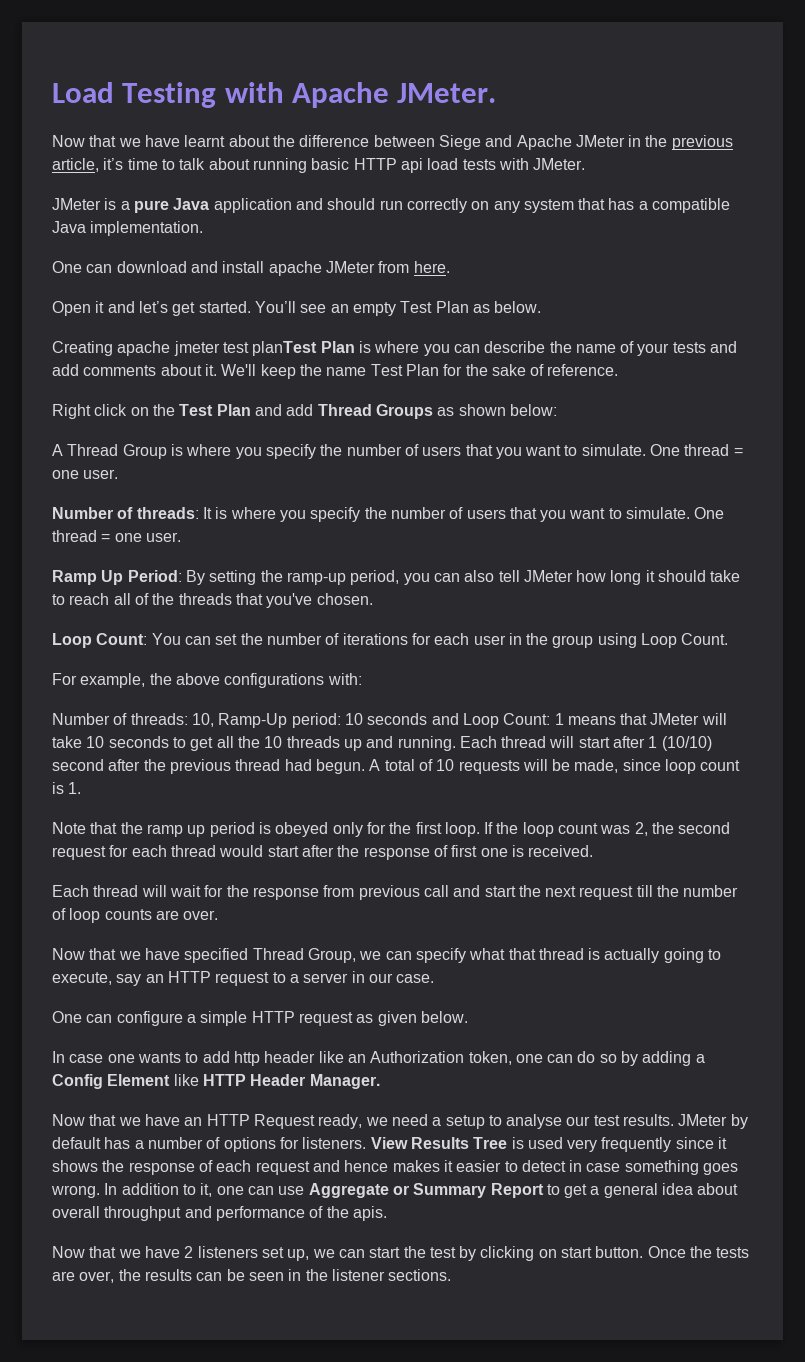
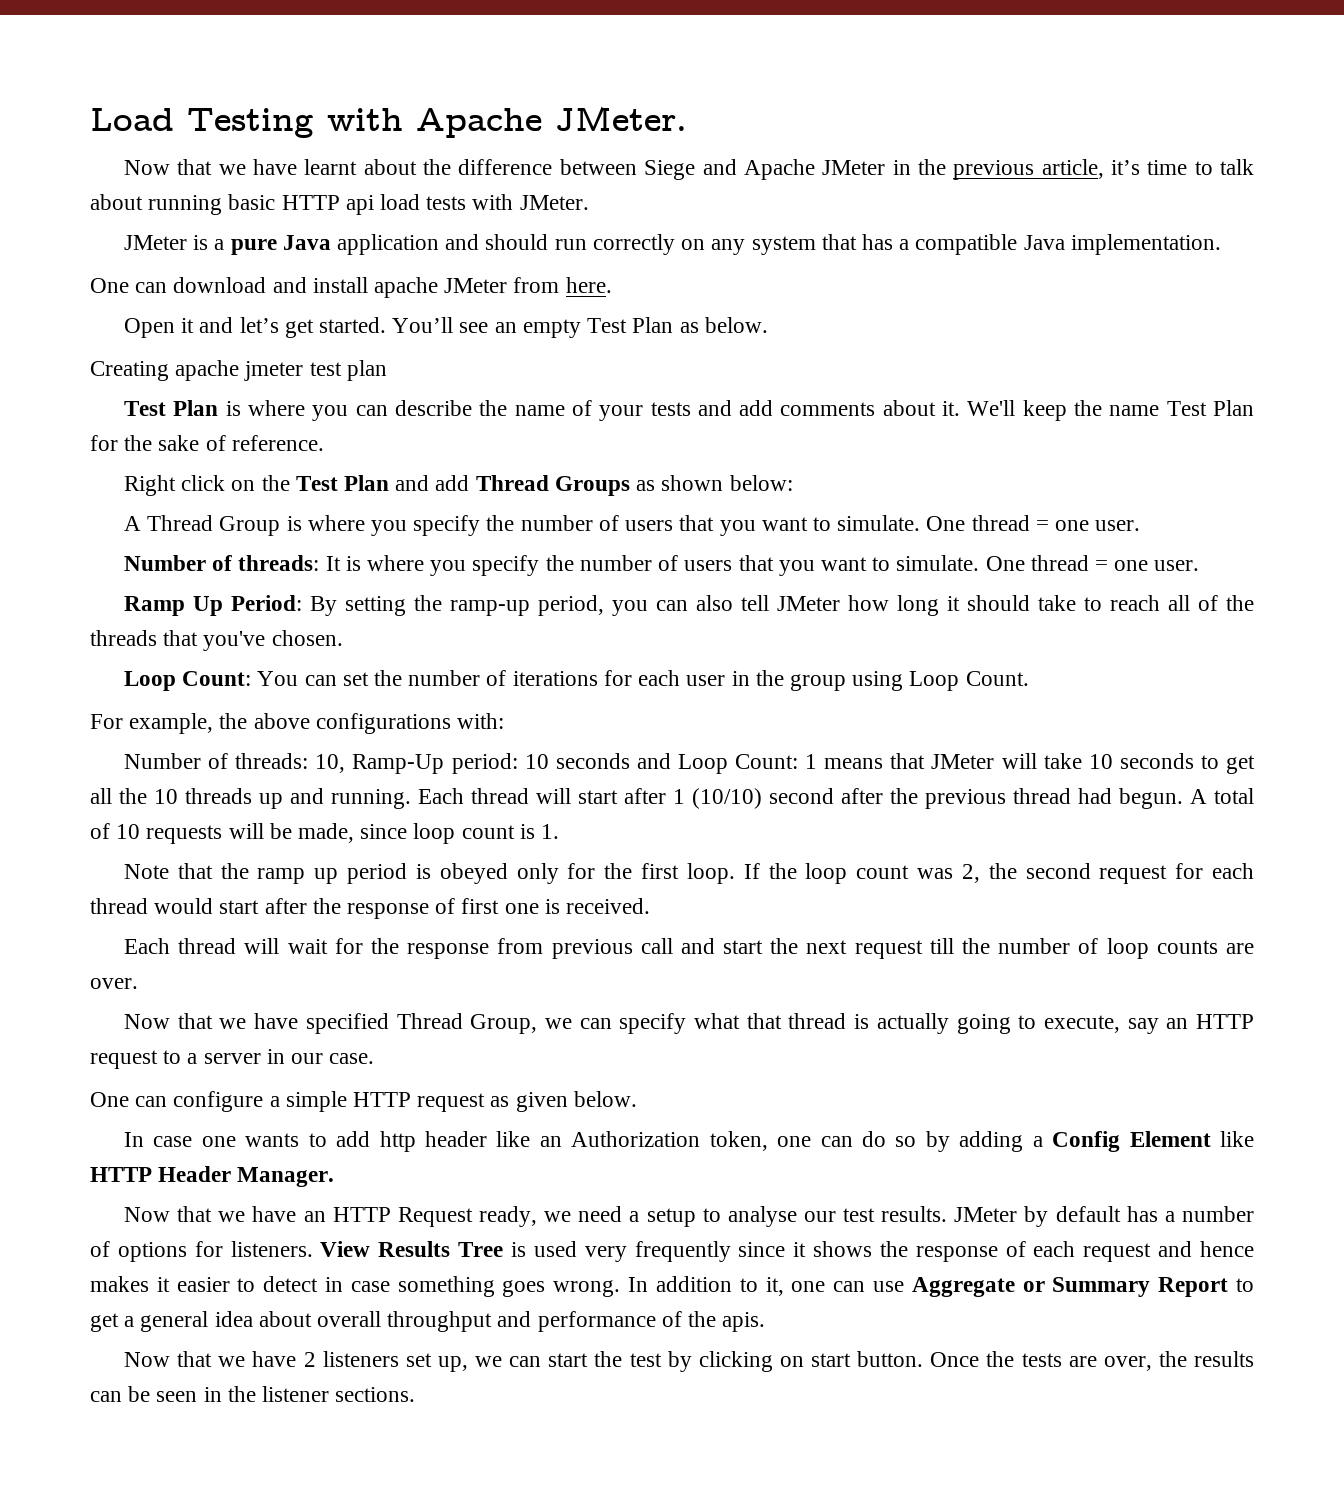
[252,341,318,356] planTest -> [346,360,387,381] [123,401,166,416] plan // Test

